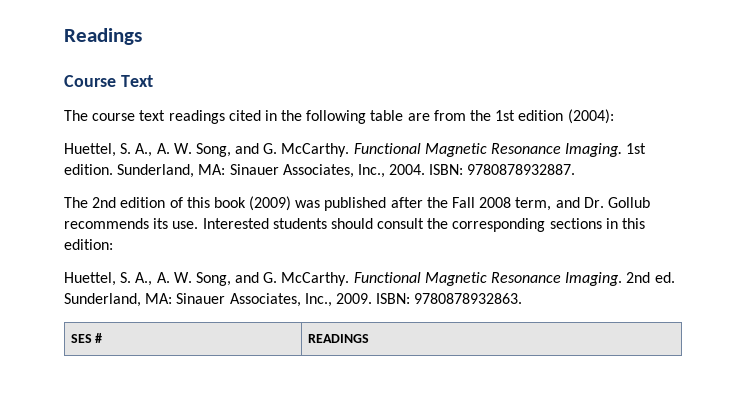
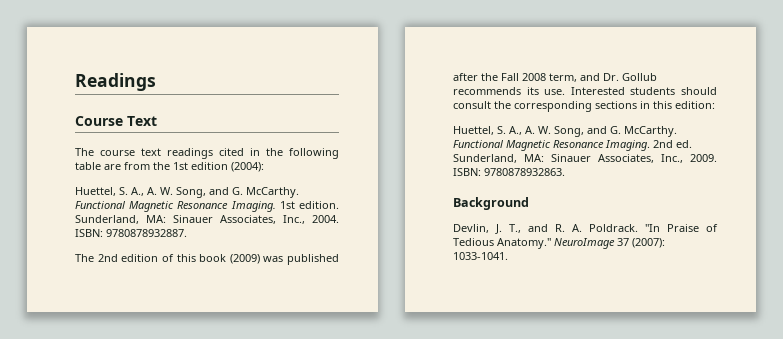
[70,333,103,343] [307,334,369,343] // SES # | READINGS -> [453,197,529,210] [453,224,718,234] [453,238,665,249] [453,252,508,260] // Background // Devlin, J. T., and R. A. Poldrack. "In Praise of Tedious Anatomy." NeuroImage 37 (2007): 1033-1041.

